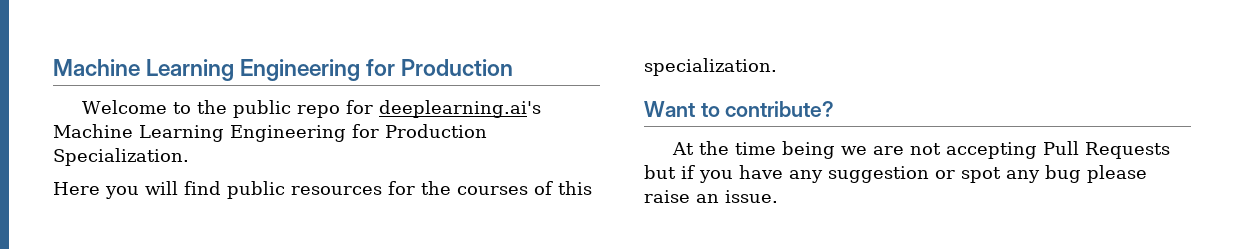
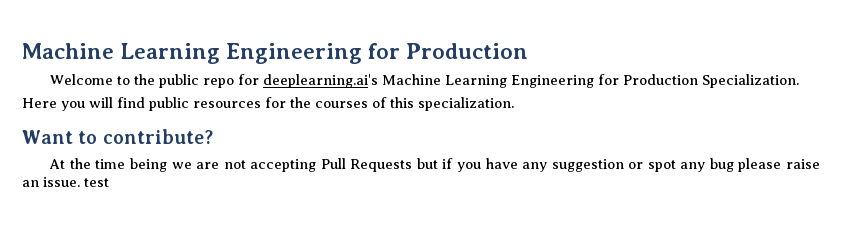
(778, 196) none -> [84,178,109,187] test

